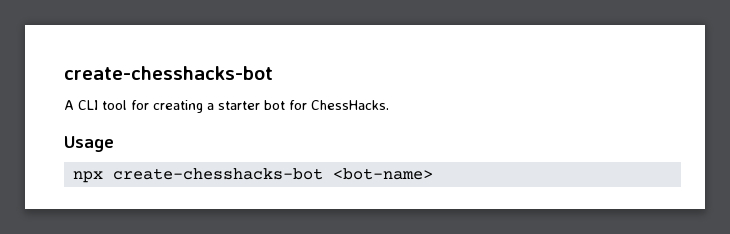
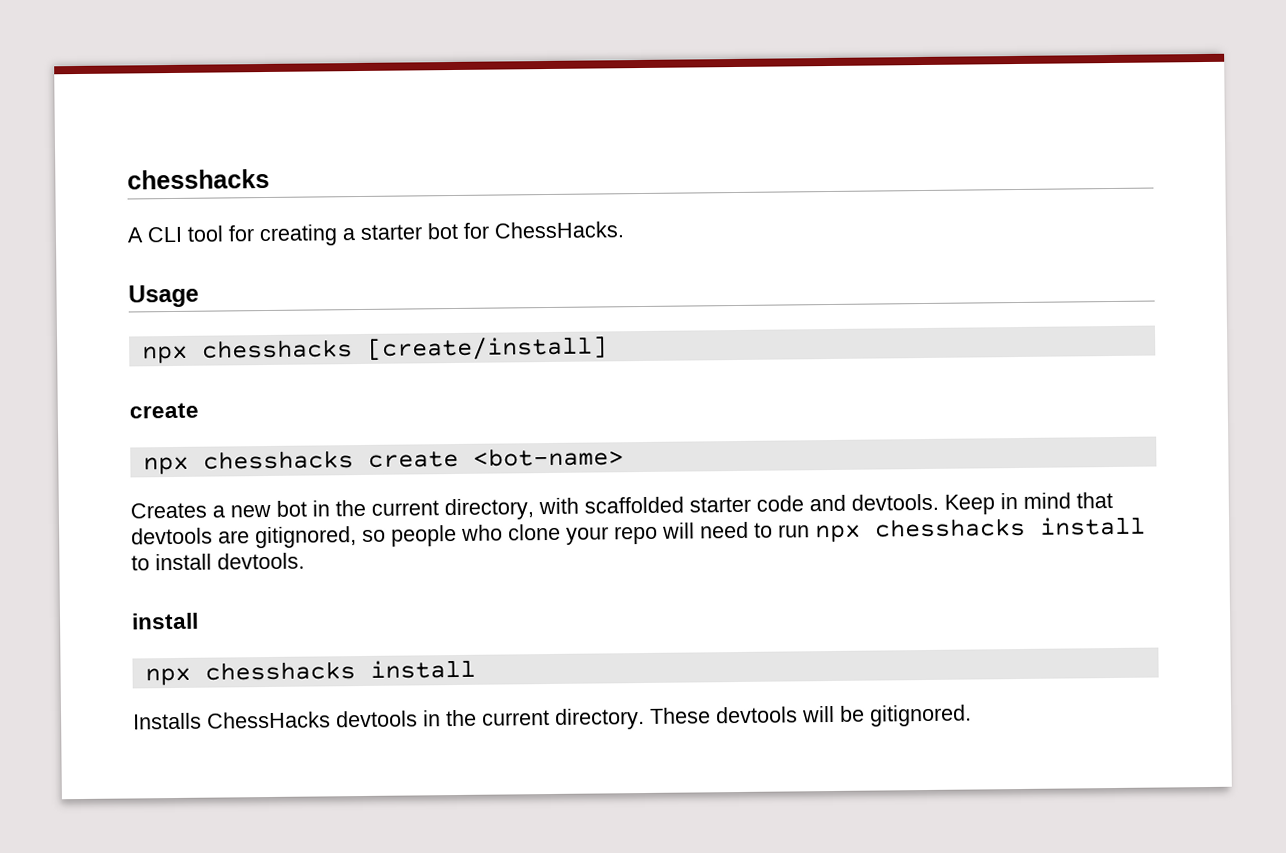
[64,66,273,80] create-chesshacks-bot -> [127,168,270,190] chesshacks
[112,168,433,180] create-chesshacks-bot <bot-name> -> [201,335,608,361] [129,402,199,419] [142,447,624,475] [130,492,1113,521] [131,516,1146,549] [131,552,305,571] [131,612,199,630] [144,659,476,686] [133,704,972,730] chesshacks [create/install] // create // npx chesshacks create <bot-name> // Creates a new bot in the current directory, with scaffolded starter code and devtools. Keep in mind that devtools are gitignored, so people who clone your repo will need to run npx chesshacks install to install devtools. // install // npx chesshacks install // Installs ChessHacks devtools in the current directory. These devtools will be gitignored.

